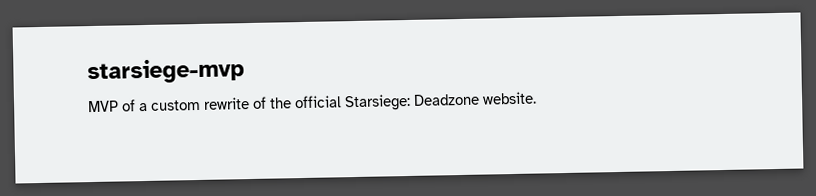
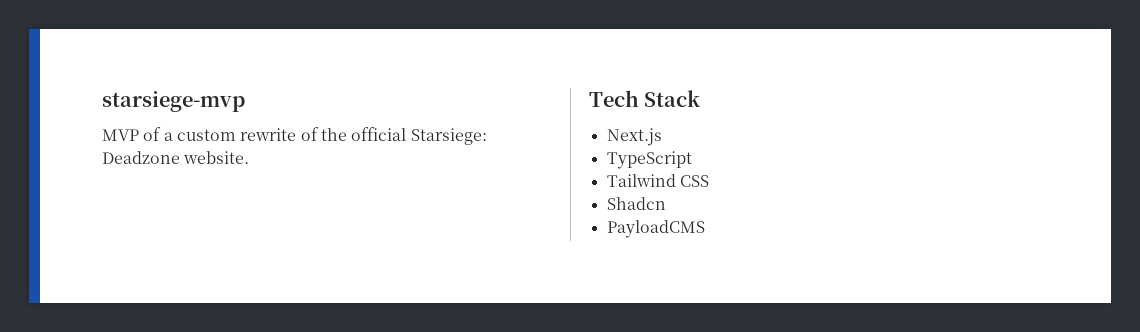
(537, 98) none -> [589,90,701,107] [606,128,662,146] [606,151,692,169] [606,174,709,187] [606,197,666,210] [606,220,705,238] // Tech Stack // Next.js // TypeScript // Tailwind CSS // Shadcn // PayloadCMS

